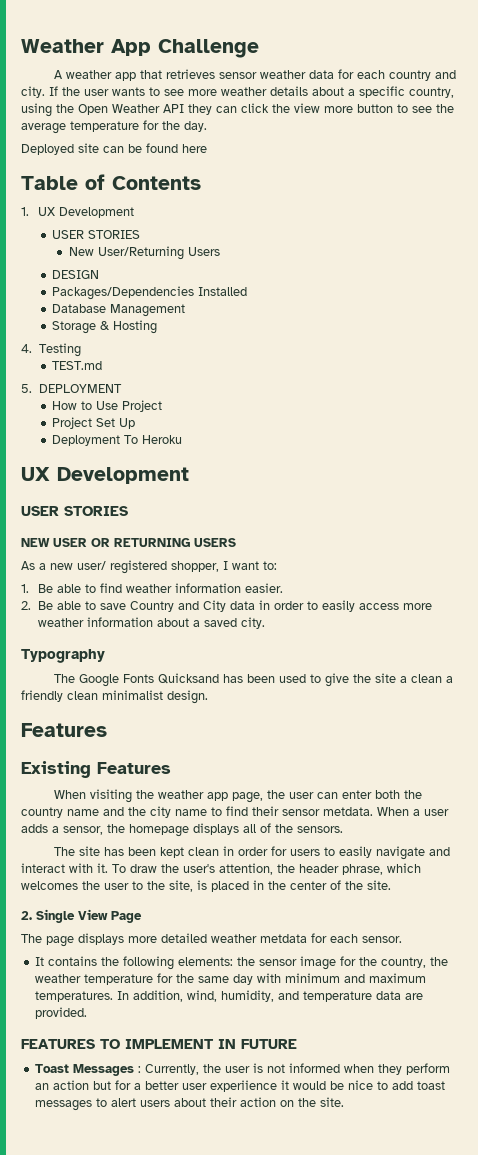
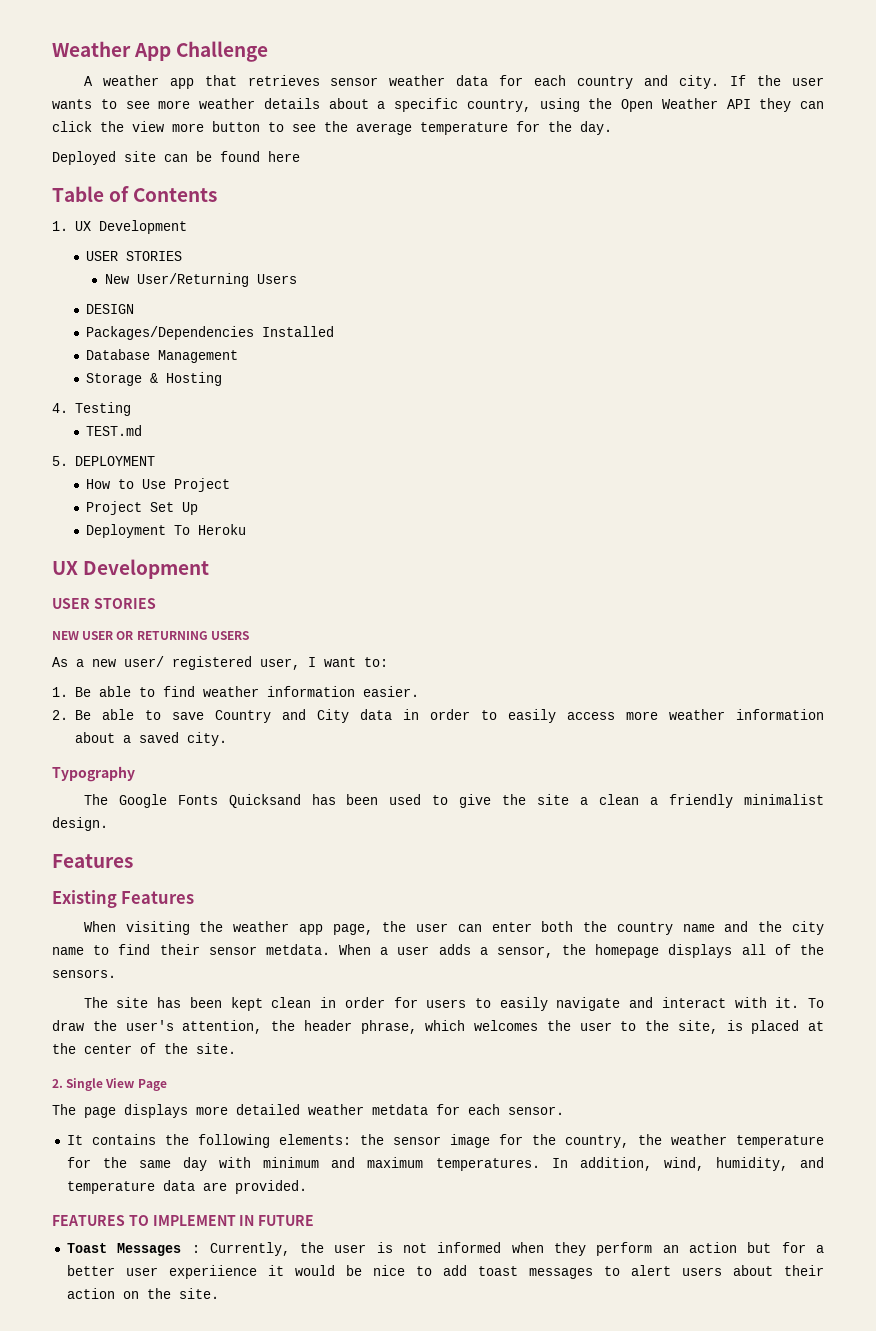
[171,561,219,572] shopper, -> [260,658,300,670] user,
[67,691,98,700] clean -> (734, 801) none
[253,880,264,890] in -> [808,1021,824,1031] at

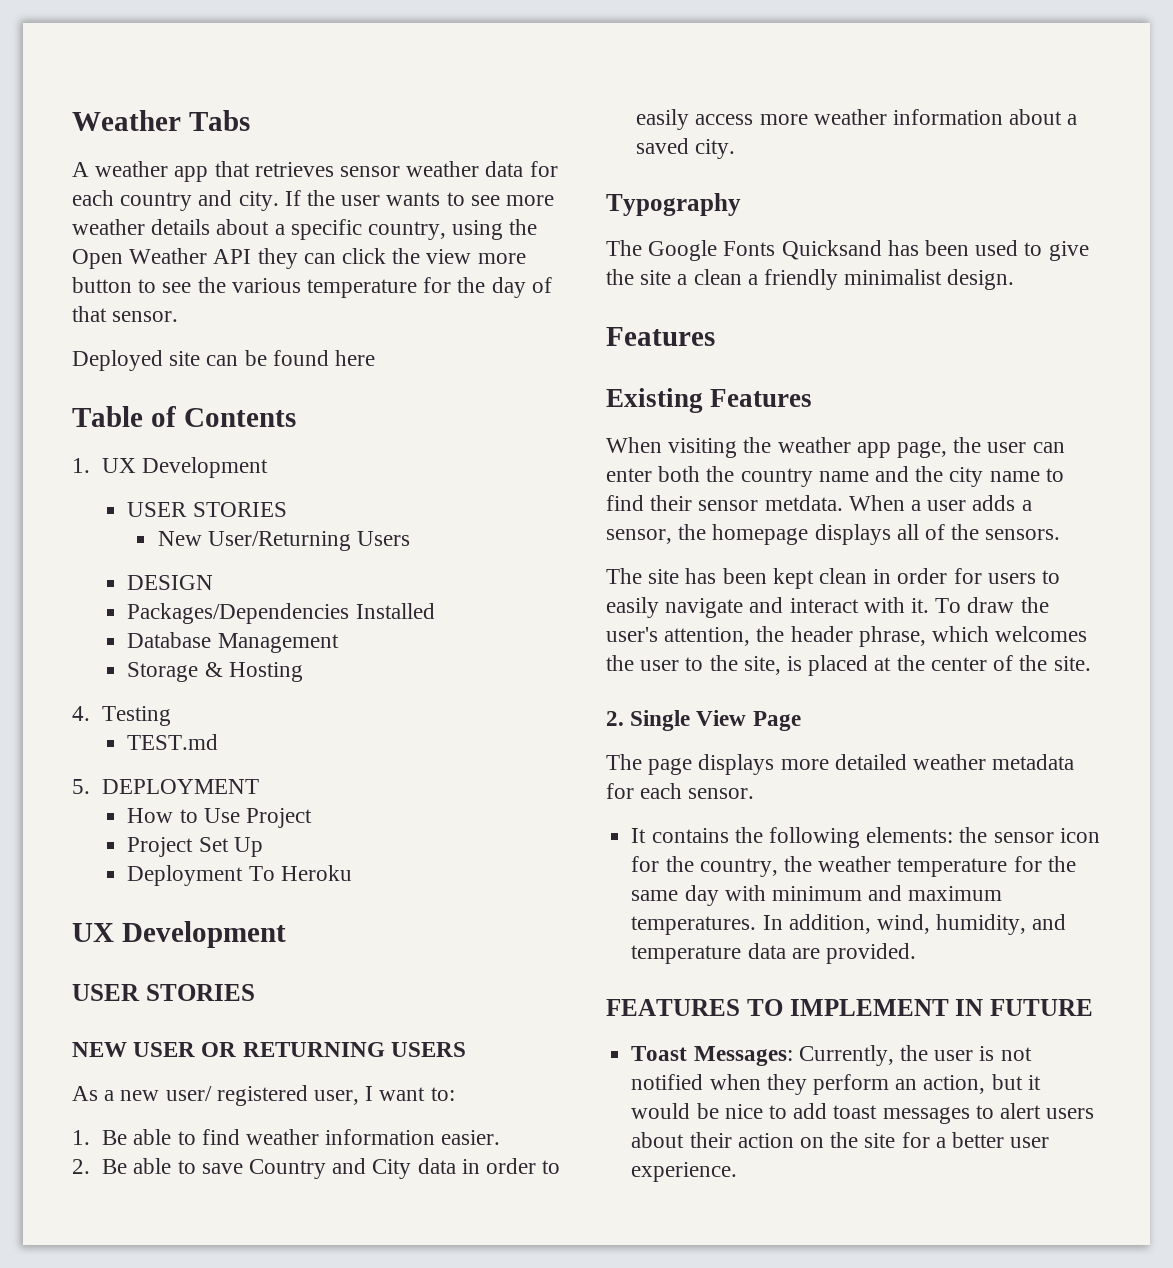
[52,41,269,62] Weather App Challenge -> [72,110,250,131] Weather Tabs
[356,121,612,135] average temperature for the day. -> [231,277,552,298] [72,306,179,322] various temperature for the day of that sensor.
[372,1104,428,1115] metdata -> [992,754,1075,770] metadata
[449,1134,490,1148] image -> [1059,828,1100,843] icon
[117,1243,200,1256] Messages : -> [693,1046,793,1066] Messages:
[437,1242,502,1253] informed -> [631,1074,704,1090] notified
[689,1242,824,1253] [66,1265,257,1279] action but for a better user experiience -> [923,1074,1023,1094] action, but
[178,1288,219,1299] site. -> [864,1132,1050,1148] [631,1162,738,1182] site for a better user experience.

